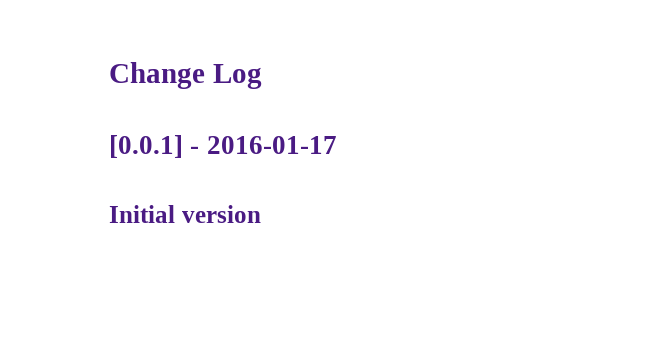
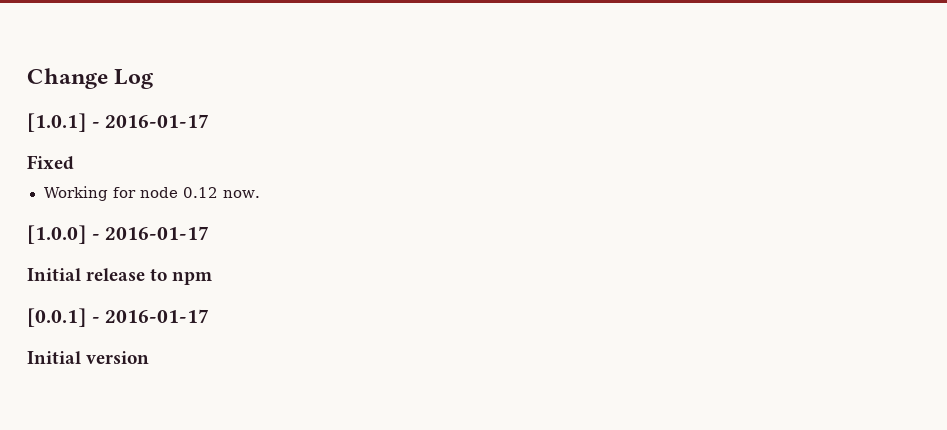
(262, 76) none -> [27,113,210,132] [27,155,74,170] [43,186,261,201] [27,225,210,244] [27,268,213,285] // [1.0.1] - 2016-01-17 // Fixed // Working for node 0.12 now. // [1.0.0] - 2016-01-17 // Initial release to npm

